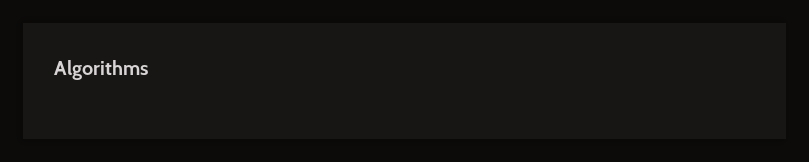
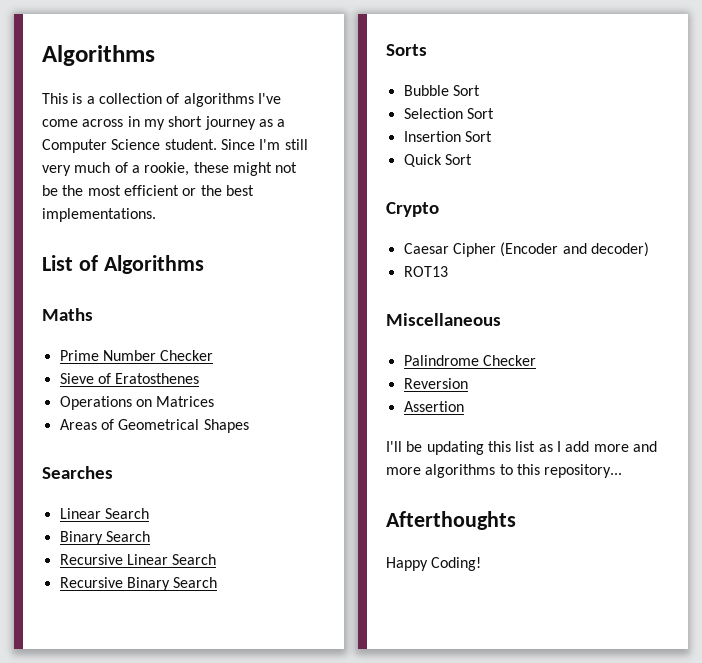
[54,60,148,80] Algorithms -> [42,45,155,66] [42,93,281,107] [42,116,286,130] [42,139,308,153] [42,162,298,176] [42,185,254,196] [42,208,156,222] [42,255,204,274] [42,308,93,321] [59,350,214,361] [59,373,200,384] [59,396,215,410] [59,419,249,433] [42,466,113,479] [59,508,149,519] [59,531,150,545] [59,554,217,565] [59,577,218,591] [386,44,427,56] [403,85,480,96] [403,108,494,119] [403,131,492,142] [403,154,472,167] [386,202,439,217] [403,242,649,257] [403,266,448,277] [386,313,501,326] [403,355,536,366] [403,378,468,389] [403,401,464,412] [386,441,657,455] [386,464,623,478] [386,511,516,530] [386,557,482,571] Algorithms // This is a collection of algorithms I've come across in my short journey as a Computer Science student. Since I'm still very much of a rookie, these might not be the most efficient or the best implementations. // List of Algorithms // Maths // Prime Number Checker // Sieve of Eratosthenes // Operations on Matrices // Areas of Geometrical Shapes // Searches // Linear Search // Binary Search // Recursive Linear Search // Recursive Binary Search // Sorts // Bubble Sort // Selection Sort // Insertion Sort // Quick Sort // Crypto // Caesar Cipher (Encoder and decoder) // ROT13 // Miscellaneous // Palindrome Checker // Reversion // Assertion // I'll be updating this list as I add more and more algorithms to this repository... // Afterthoughts // Happy Coding!

